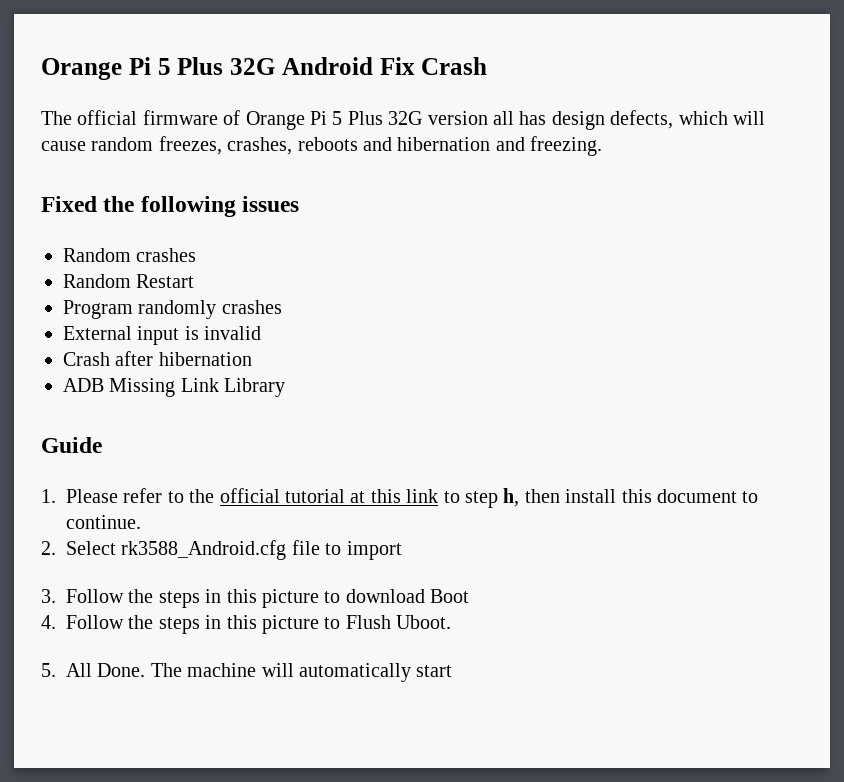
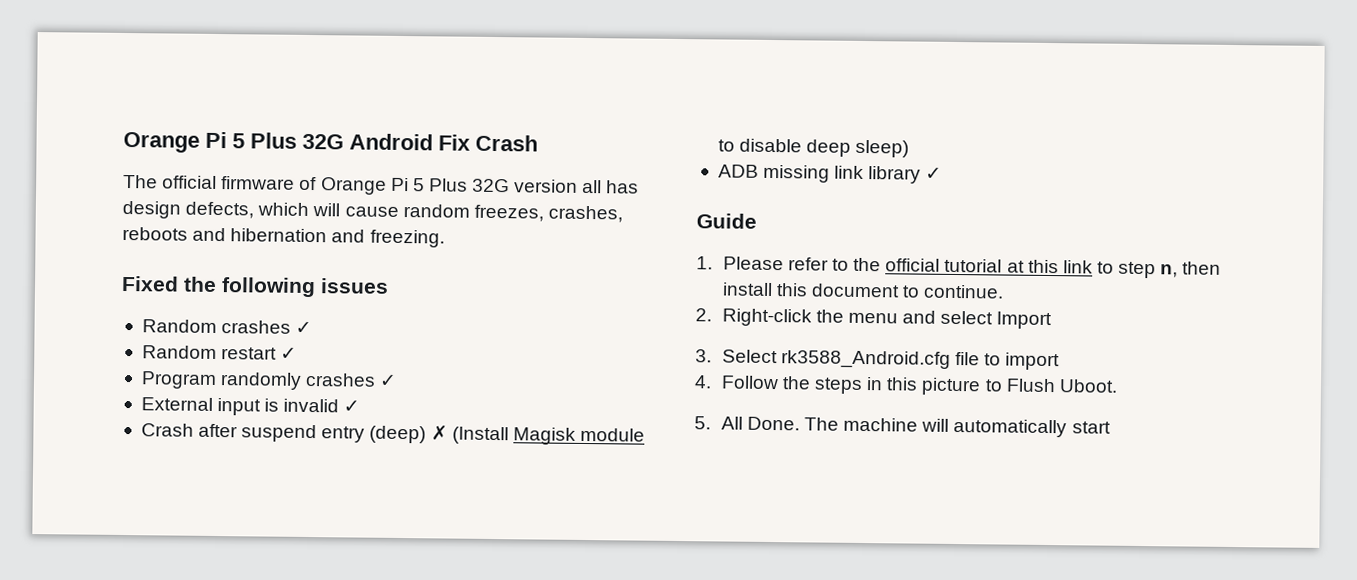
[63,274,195,288] // Random Restart -> [295,321,313,335] [141,345,298,360] ✓ // Random restart ✓
(282, 307) none -> [379,374,398,387] ✓
(262, 333) none -> [343,400,361,413] ✓
[158,352,252,366] [63,378,286,397] hibernation // ADB Missing Link Library -> [241,424,645,445] [717,138,910,158] [717,164,943,184] suspend entry (deep) ✗ (Install Magisk module to disable deep sleep) // ADB missing link library ✓
[503,488,520,507] h, -> [1160,264,1179,278] n,
(56, 548) none -> [721,308,1053,330] [695,349,712,363] Right-click the menu and select Import // 3.
[41,589,470,608] // 3. Follow the steps in this picture to download Boot -> (1061, 361) none

